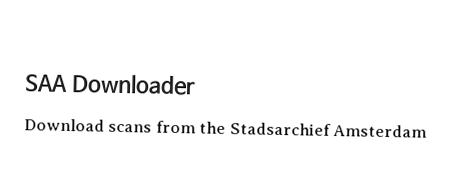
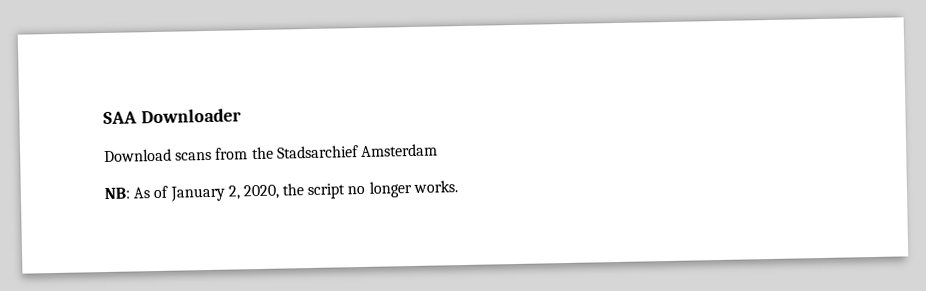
(428, 131) none -> [104,180,458,202] // NB: As of January 2, 2020, the script no longer works.

